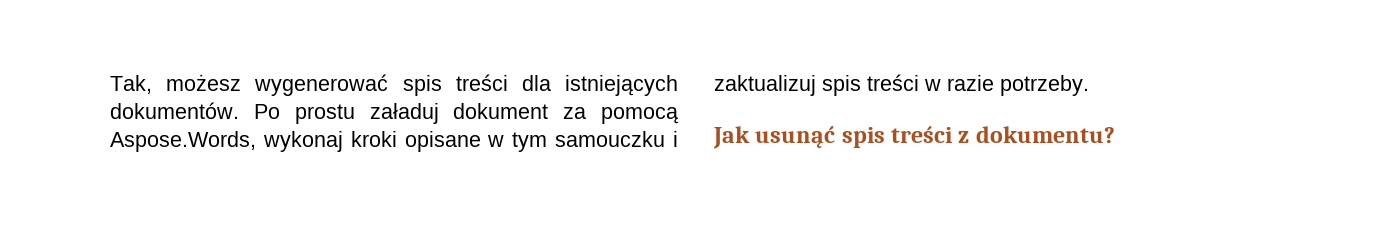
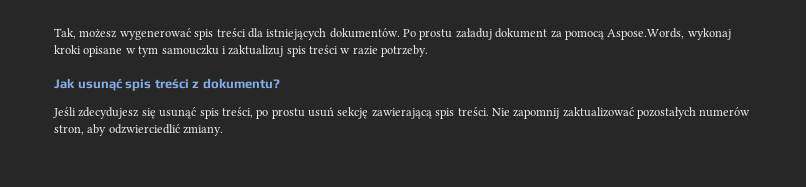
(1115, 134) none -> [53,107,751,119] [54,124,224,136] // Jeśli zdecydujesz się usunąć spis treści, po prostu usuń sekcję zawierającą spis treści. Nie zapomnij zaktualizować pozostałych numerów stron, aby odzwierciedlić zmiany.

